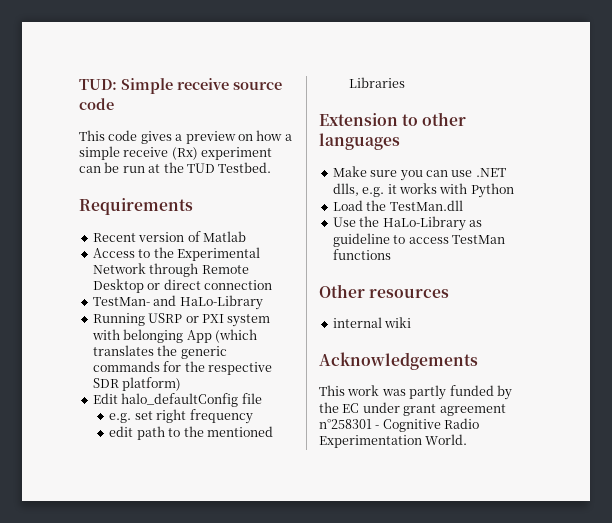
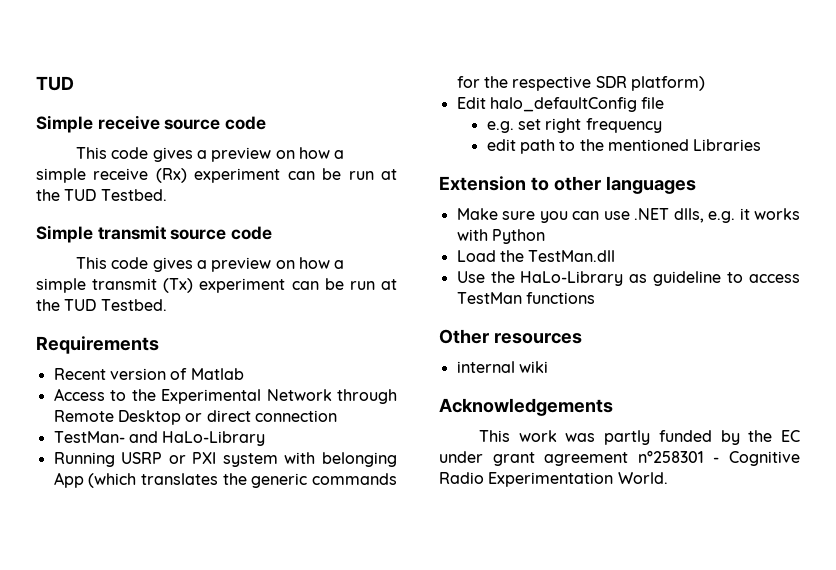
[79,79,117,90] TUD: -> [36,76,74,91] TUD //
(272, 167) none -> [36,225,273,243] [76,257,345,272] [36,278,398,293] [36,299,167,311] // Simple transmit source code // This code gives a preview on how a simple transmit (Tx) experiment can be run at the TUD Testbed.

